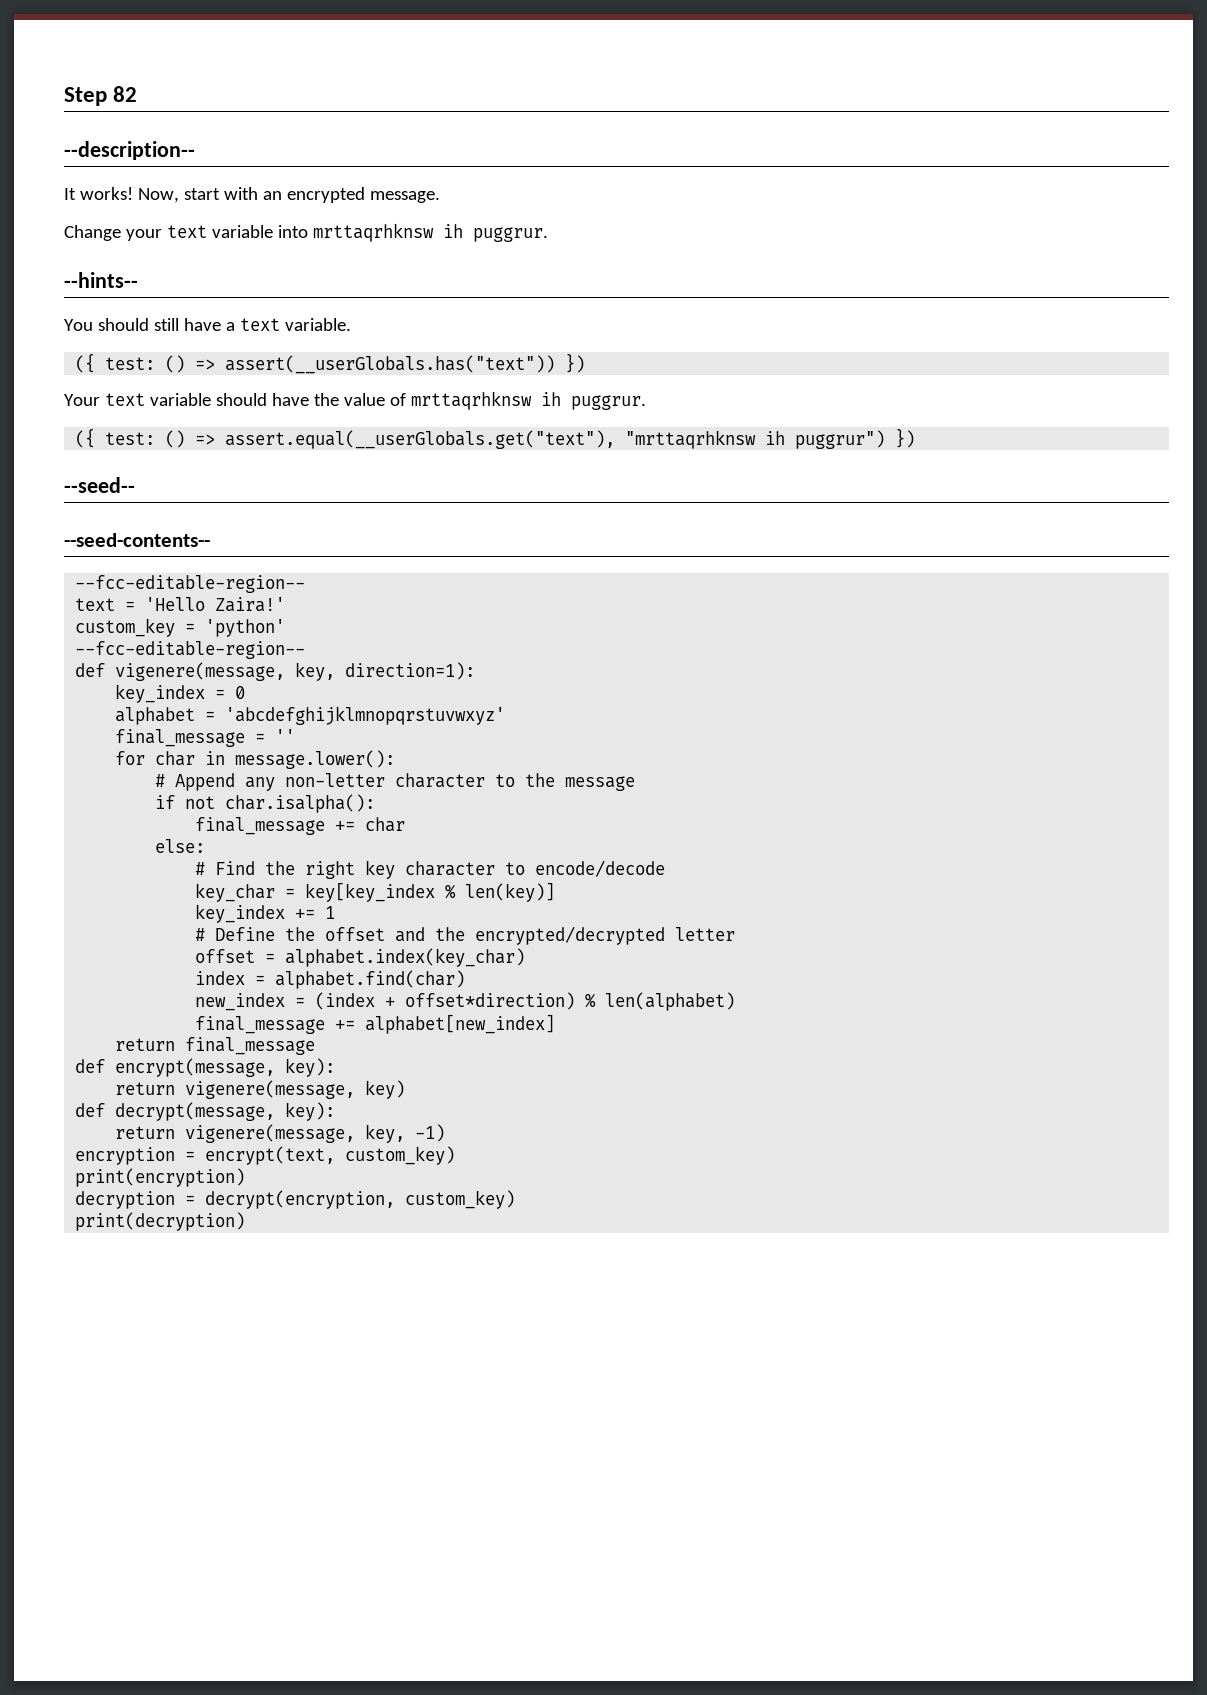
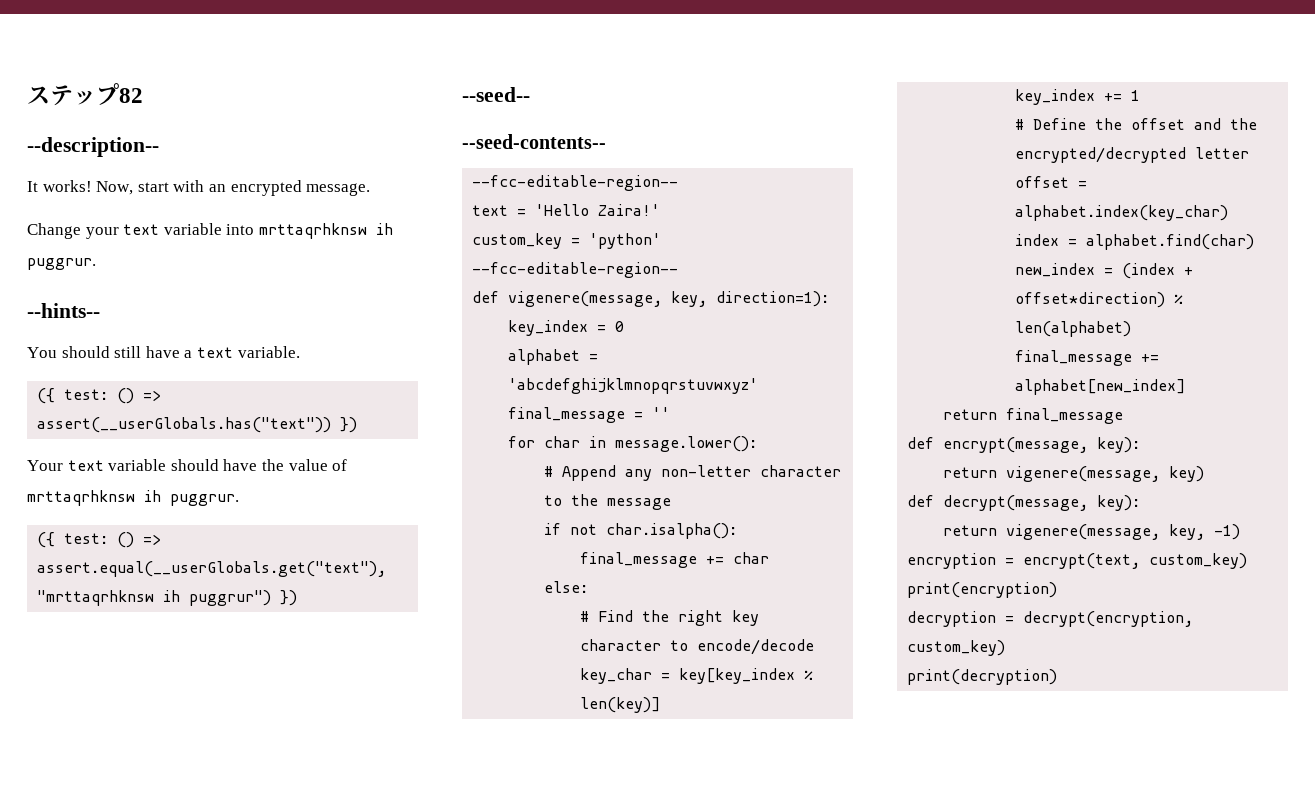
[64,87,107,106] Step -> [27,83,119,106] ステップ

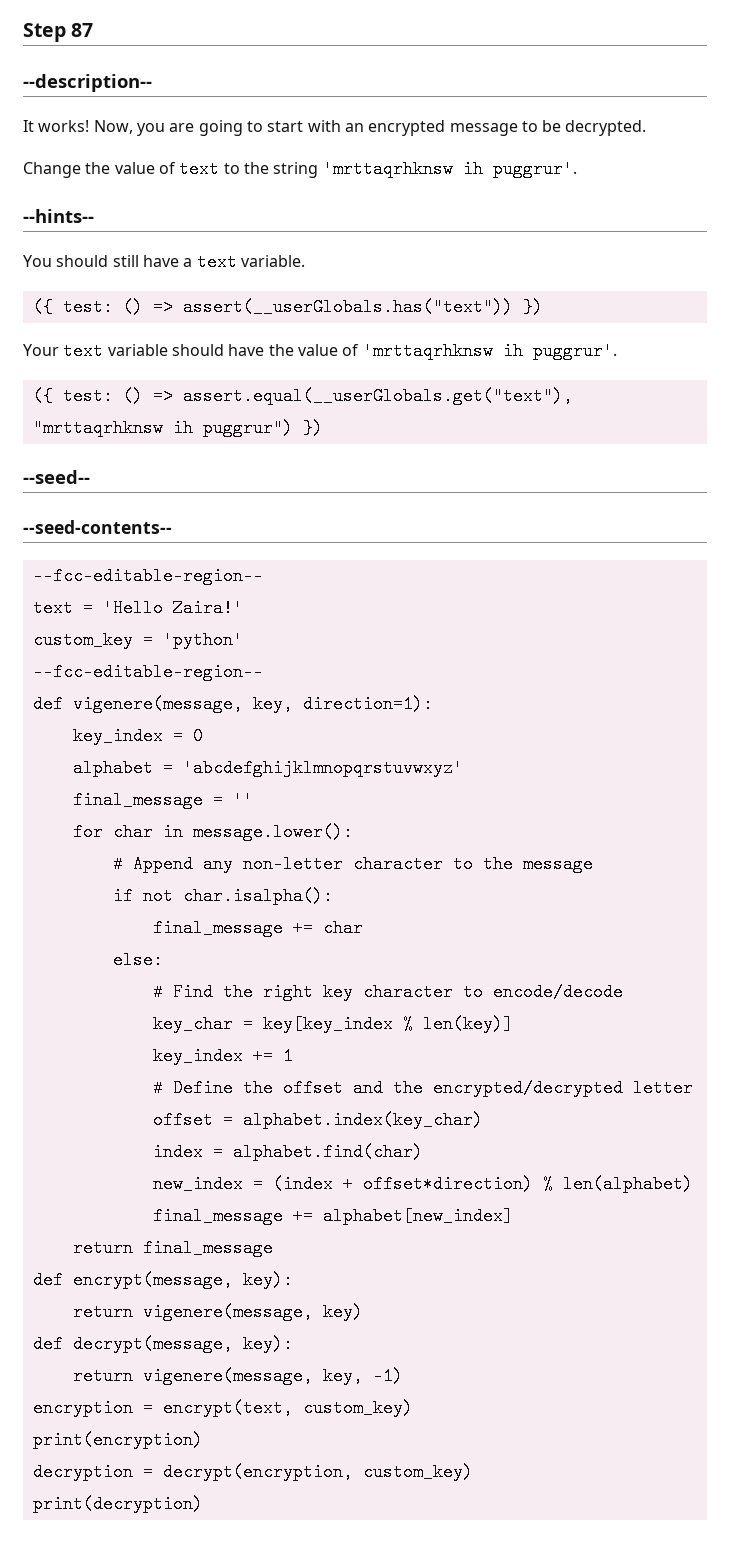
[27,83,143,106] ステップ82 -> [23,23,94,42] Step 87
[137,180,371,196] [27,223,393,239] [27,258,96,270] start with an encrypted message. // Change your text variable into mrttaqrhknsw ih puggrur. -> [136,120,647,136] [23,160,577,178] you are going to start with an encrypted message to be decrypted. // Change the value of text to the string 'mrttaqrhknsw ih puggrur'.
[27,490,239,506] mrttaqrhknsw ih puggrur. -> [362,342,617,360] 'mrttaqrhknsw ih puggrur'.

